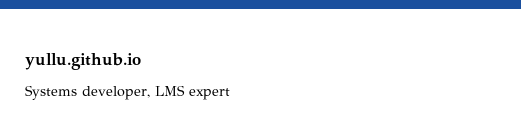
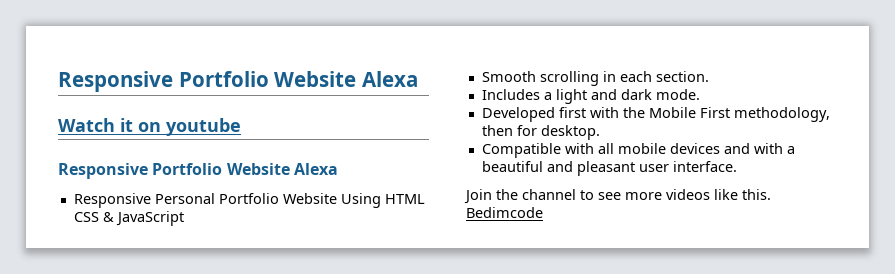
[25,53,141,70] [25,85,230,100] yullu.github.io // Systems developer, LMS expert -> [58,71,418,92] [58,118,241,136] [58,163,338,179] [73,193,425,208] [73,211,184,226] [481,71,709,86] [481,89,700,104] [481,107,830,122] [481,125,600,140] [481,143,795,158] [481,161,737,176] [464,189,771,204] [466,207,543,218] Responsive Portfolio Website Alexa // Watch it on youtube // Responsive Portfolio Website Alexa // Responsive Personal Portfolio Website Using HTML CSS & JavaScript // Smooth scrolling in each section. // Includes a light and dark mode. // Developed first with the Mobile First methodology, then for desktop. // Compatible with all mobile devices and with a beautiful and pleasant user interface. // Join the channel to see more videos like this. Bedimcode

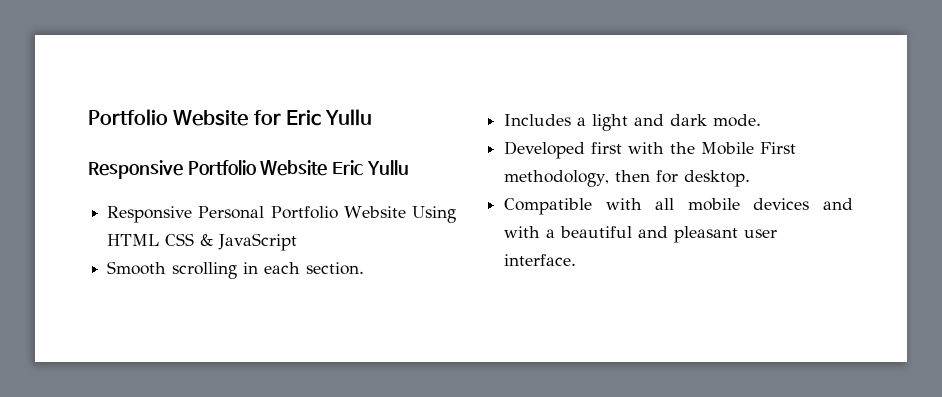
[58,71,418,92] [58,118,241,136] [58,163,338,179] Responsive Portfolio Website Alexa // Watch it on youtube // Responsive Portfolio Website Alexa -> [88,109,373,126] [88,160,409,179] Portfolio Website for Eric Yullu // Responsive Portfolio Website Eric Yullu
[464,189,771,204] [466,207,543,218] // Join the channel to see more videos like this. Bedimcode -> (577, 260) none

